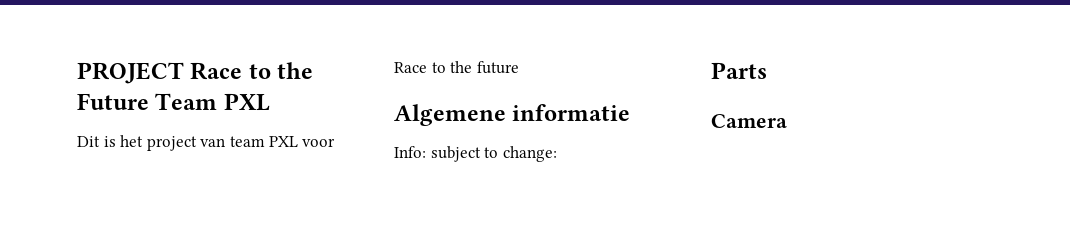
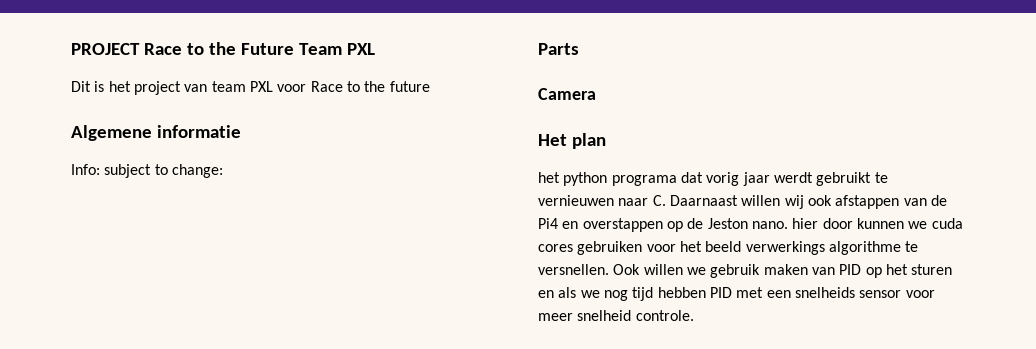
(787, 121) none -> [538,133,606,149] [538,172,888,186] [538,195,947,209] [538,218,963,232] [538,241,919,255] [538,264,953,278] [538,287,935,301] [538,310,694,321] // Het plan // het python programa dat vorig jaar werdt gebruikt te vernieuwen naar C. Daarnaast willen wij ook afstappen van de Pi4 en overstappen op de Jeston nano. hier door kunnen we cuda cores gebruiken voor het beeld verwerkings algorithme te versnellen. Ook willen we gebruik maken van PID op het sturen en als we nog tijd hebben PID met een snelheids sensor voor meer snelheid controle.

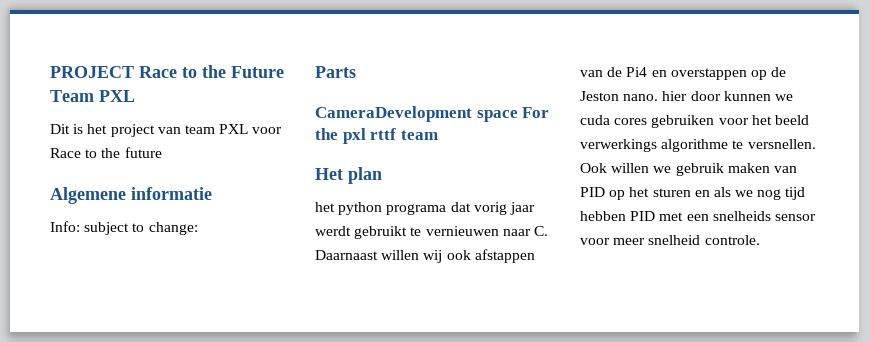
[538,88,596,100] Camera -> [315,106,550,122] [315,128,438,144] CameraDevelopment space For the pxl rttf team

